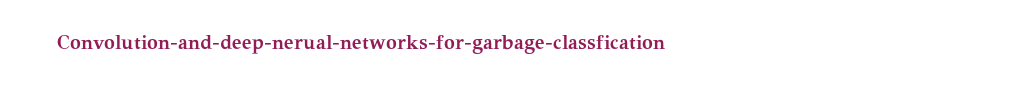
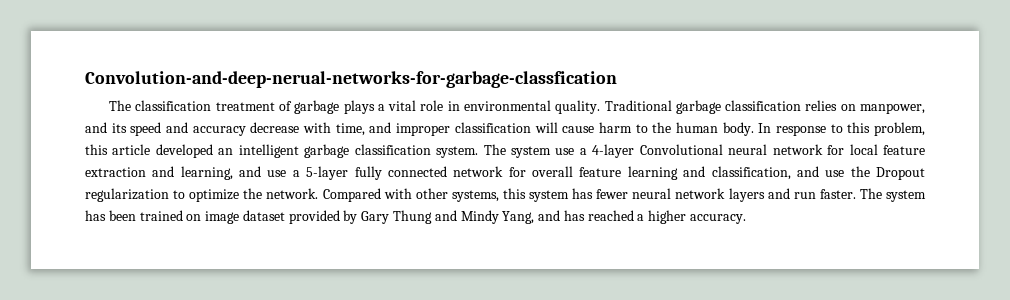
(665, 44) none -> [109,100,925,114] [85,122,925,136] [85,144,926,158] [85,166,925,180] [85,188,927,202] [85,210,747,224] // The classification treatment of garbage plays a vital role in environmental quality. Traditional garbage classification relies on manpower, and its speed and accuracy decrease with time, and improper classification will cause harm to the human body. In response to this problem, this article developed an intelligent garbage classification system. The system use a 4-layer Convolutional neural network for local feature extraction and learning, and use a 5-layer fully connected network for overall feature learning and classification, and use the Dropout regularization to optimize the network. Compared with other systems, this system has fewer neural network layers and run faster. The system has been trained on image dataset provided by Gary Thung and Mindy Yang, and has reached a higher accuracy.

